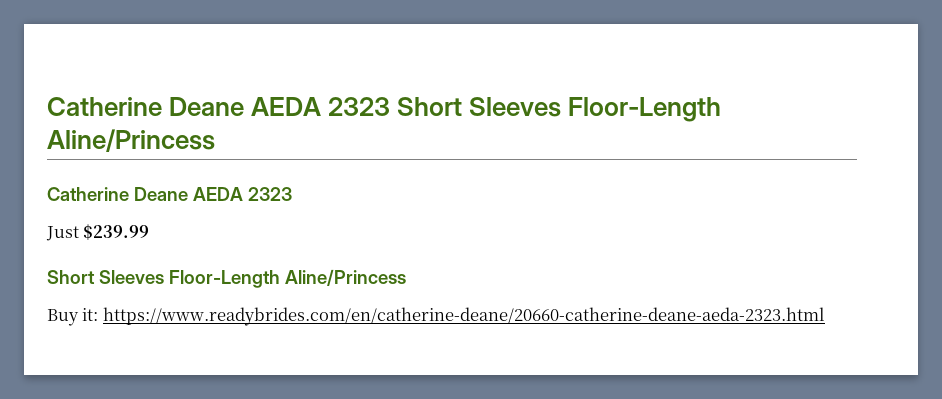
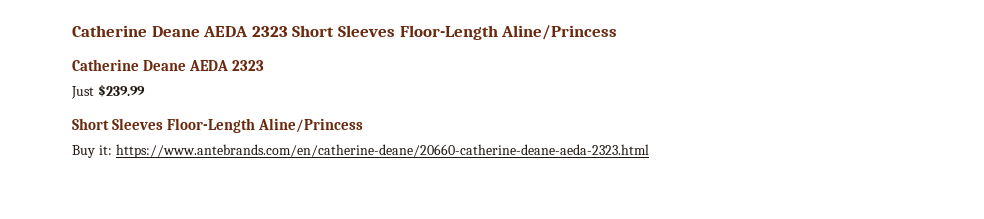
[102,307,825,326] https://www.readybrides.com/en/catherine-deane/20660-catherine-deane-aeda-2323.html -> [115,144,649,158] https://www.antebrands.com/en/catherine-deane/20660-catherine-deane-aeda-2323.html

